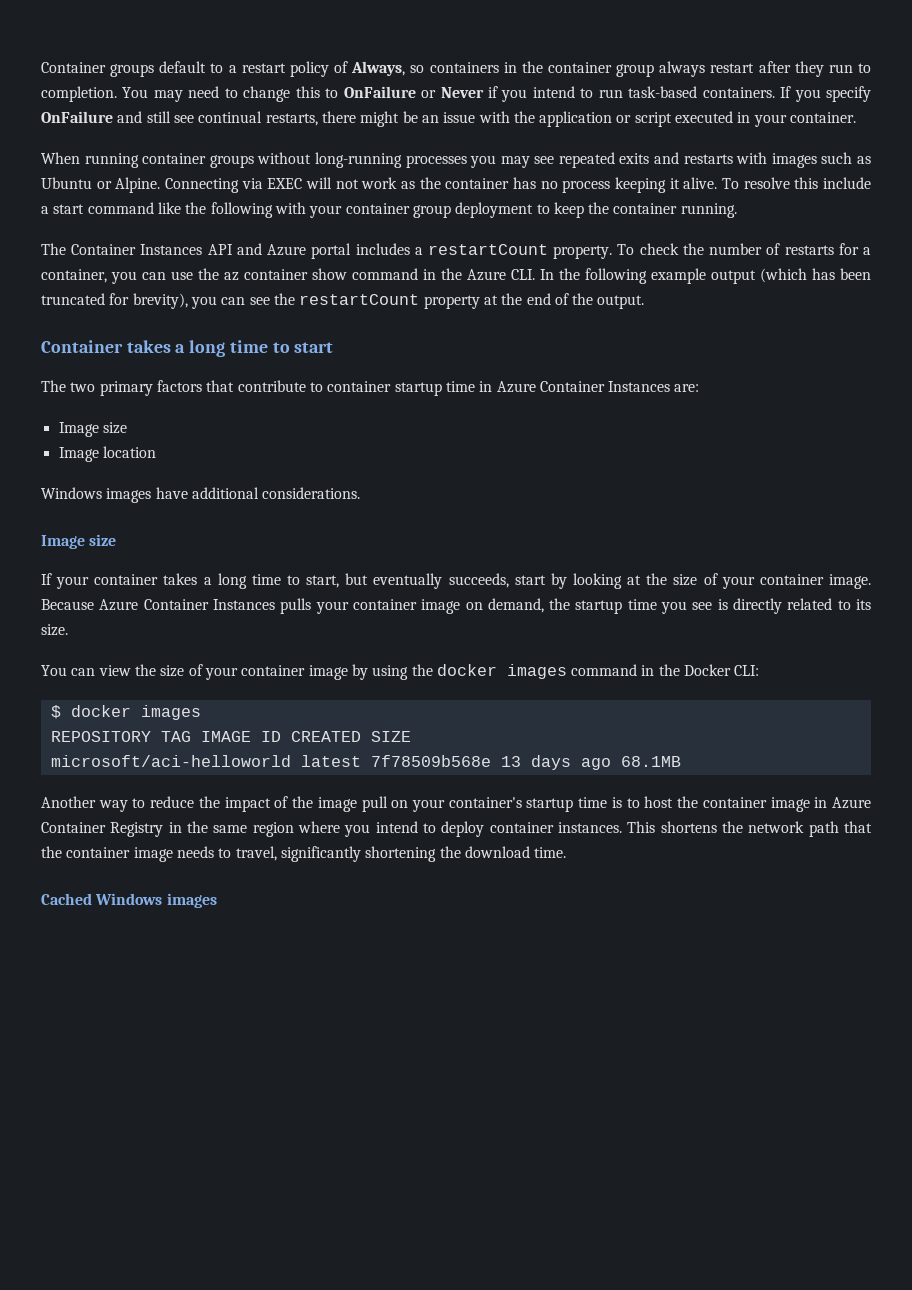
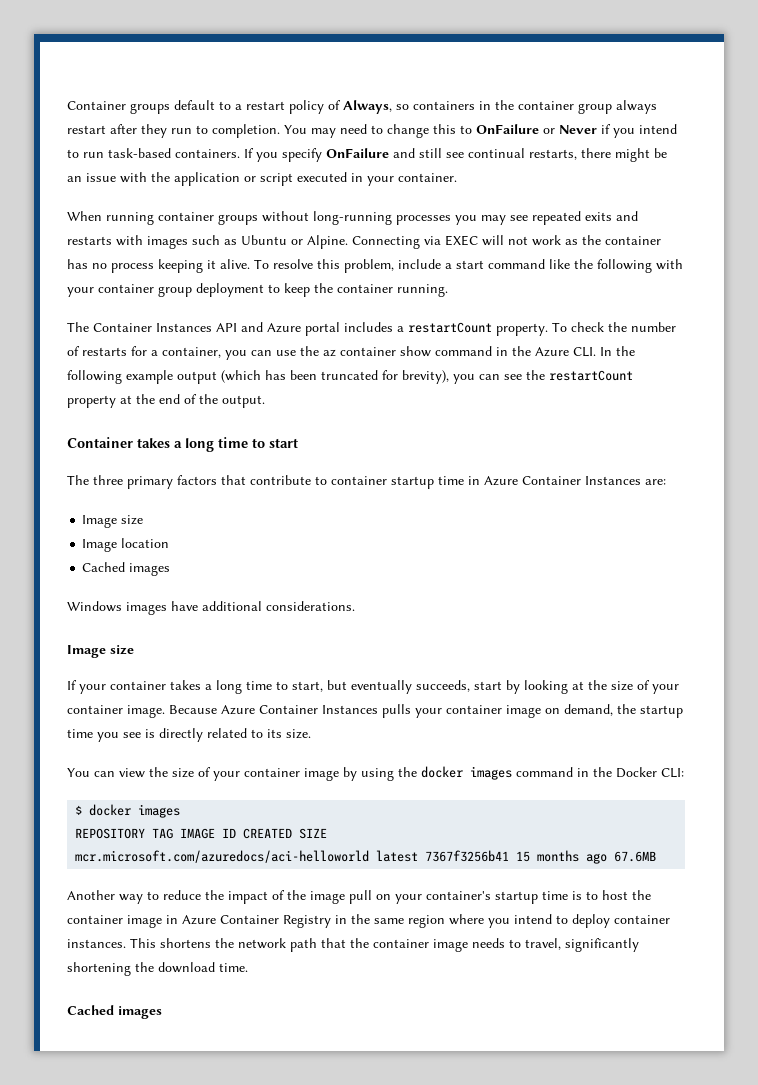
(819, 183) none -> [344,259,394,273] problem,
[70,382,96,392] two -> [93,475,123,485] three
(156, 452) none -> [82,562,171,576] // Cached images
[50,755,681,770] microsoft/aci-helloworld latest 7f78509b568e 13 days ago 68.1MB -> [75,850,657,864] mcr.microsoft.com/azuredocs/aci-helloworld latest 7367f3256b41 15 months ago 67.6MB
[95,893,163,905] Windows -> (114, 1010) none

